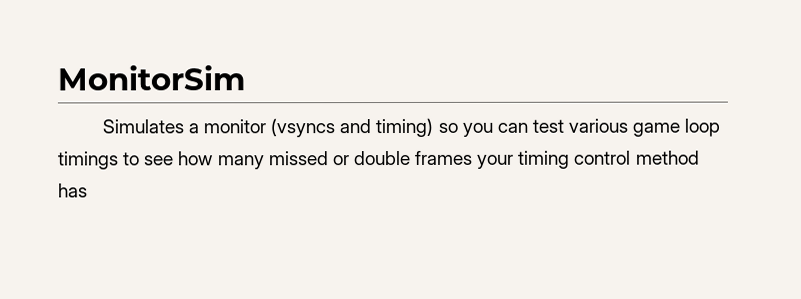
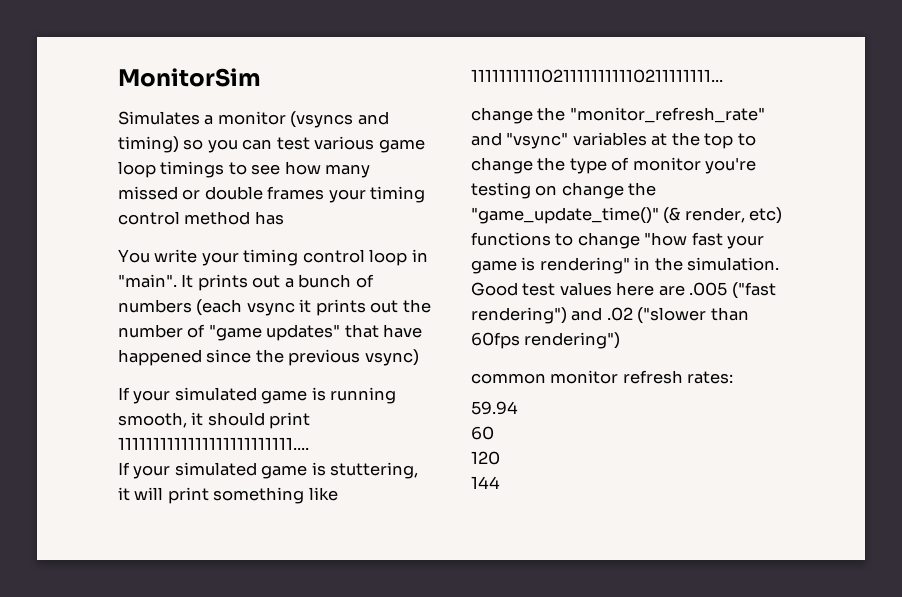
(88, 190) none -> [118,249,428,266] [118,274,374,291] [118,299,431,316] [118,324,423,341] [118,349,419,366] [118,387,397,404] [118,412,311,429] [118,437,309,450] [118,462,419,479] [118,487,338,504] [471,69,723,83] [471,107,765,124] [471,132,756,149] [471,157,757,174] [471,182,657,199] [471,207,783,224] [471,232,765,249] [471,257,780,274] [471,282,776,299] [471,307,749,324] [471,332,621,349] [471,370,734,384] [471,401,518,415] [471,426,494,440] [471,451,500,465] [471,476,500,489] // You write your timing control loop in "main". It prints out a bunch of numbers (each vsync it prints out the number of "game updates" that have happened since the previous vsync) // If your simulated game is running smooth, it should print 1111111111111111111111111.... // If your simulated game is stuttering, it will print something like 11111111110211111111110211111111... // change the "monitor_refresh_rate" and "vsync" variables at the top to change the type of monitor you're testing on change the "game_update_time()" (& render, etc) functions to change "how fast your game is rendering" in the simulation. Good test values here are .005 ("fast rendering") and .02 ("slower than 60fps rendering") // common monitor refresh rates: // 59.94 // 60 // 120 // 144

